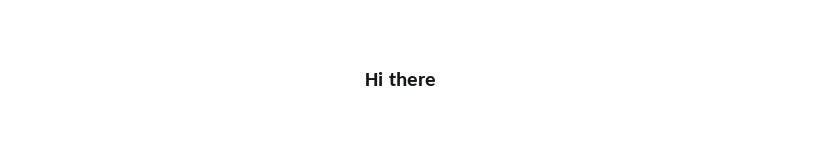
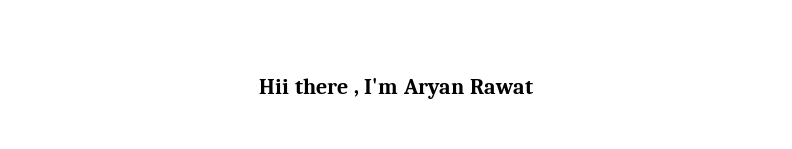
[365,72,436,86] Hi there -> [258,78,534,99] Hii there , I'm Aryan Rawat

